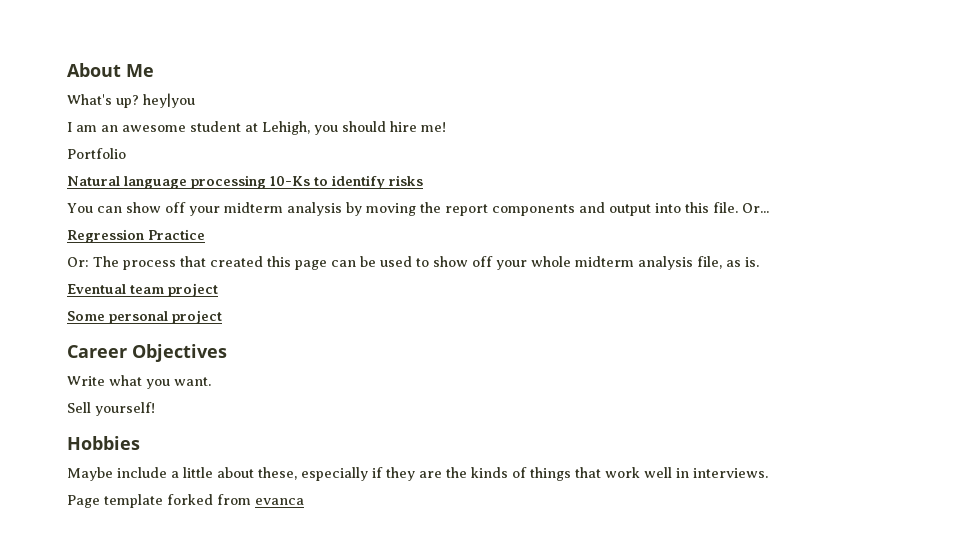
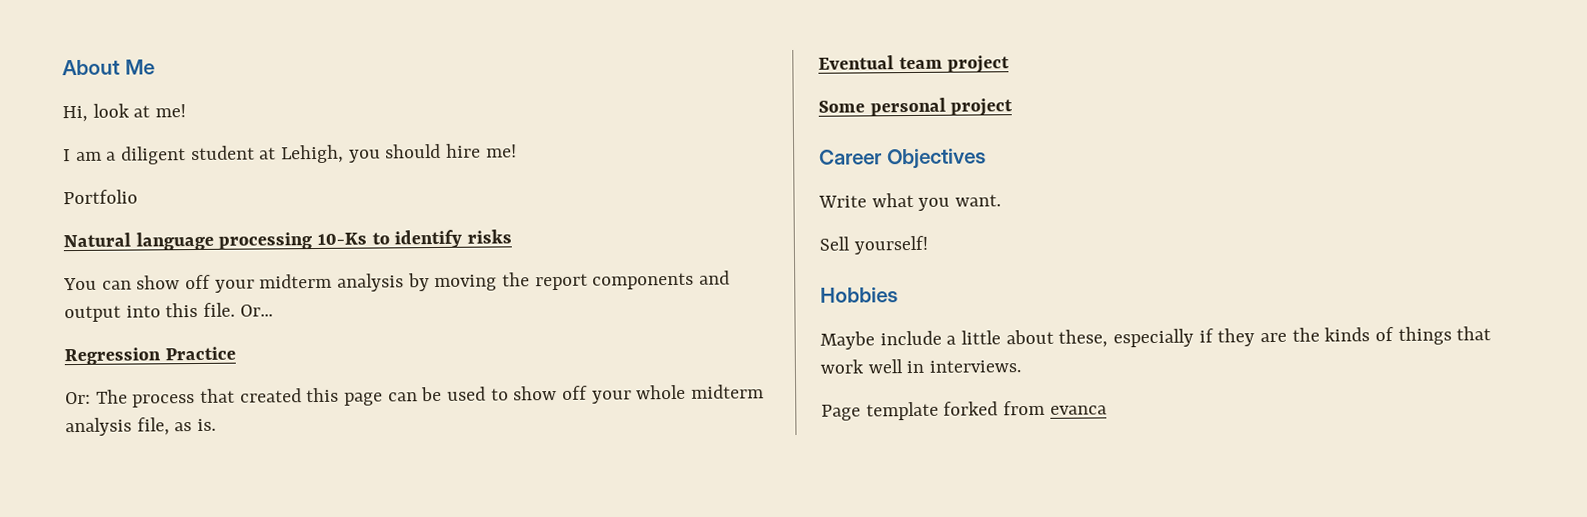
[67,93,195,108] What's up? hey|you -> [62,103,187,123] Hi, look at me!
[101,125,186,132] an awesome -> [106,146,187,165] a diligent

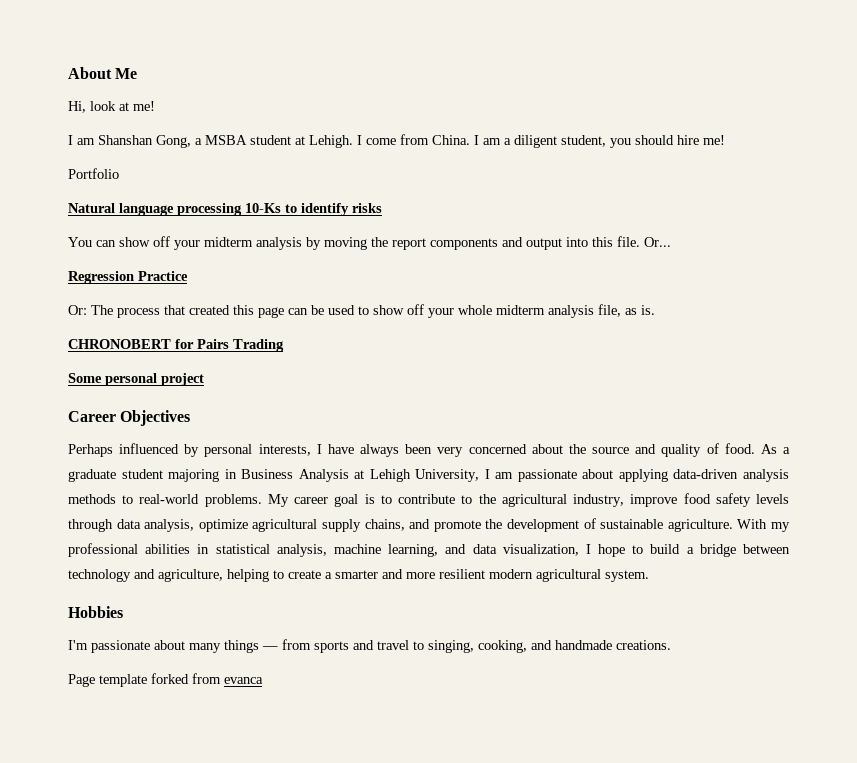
[106,144,345,165] a diligent student at Lehigh, -> [98,134,606,148] Shanshan Gong, a MSBA student at Lehigh. I come from China. I am a diligent student,
[818,55,1011,74] Eventual team project -> [68,339,284,352] CHRONOBERT for Pairs Trading
[818,192,1002,211] [819,235,928,255] [820,287,898,303] [820,326,1492,350] [820,359,1022,374] Write what you want. // Sell yourself! // Hobbies // Maybe include a little about these, especially if they are the kinds of things that work well in interviews. -> [68,443,790,457] [68,469,789,482] [68,493,790,507] [68,518,791,532] [68,543,790,557] [68,569,649,582] [68,606,123,618] [68,639,671,653] Perhaps influenced by personal interests, I have always been very concerned about the source and quality of food. As a graduate student majoring in Business Analysis at Lehigh University, I am passionate about applying data-driven analysis methods to real-world problems. My career goal is to contribute to the agricultural industry, improve food safety levels through data analysis, optimize agricultural supply chains, and promote the development of sustainable agriculture. With my professional abilities in statistical analysis, machine learning, and data visualization, I hope to build a bridge between technology and agriculture, helping to create a smarter and more resilient modern agricultural system. // Hobbies // I'm passionate about many things — from sports and travel to singing, cooking, and handmade creations.

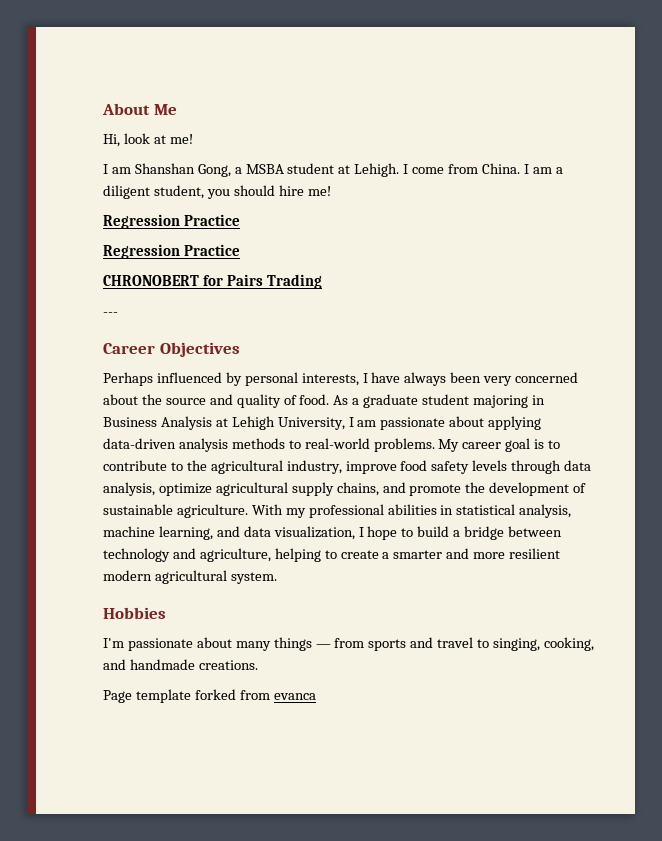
[68,168,119,179] [68,203,382,216] [68,236,671,250] [68,271,188,284] [68,304,655,318] Portfolio // Natural language processing 10-Ks to identify risks // You can show off your midterm analysis by moving the report components and output into this file. Or... // Regression Practice // Or: The process that created this page can be used to show off your whole midterm analysis file, as is. -> [103,214,240,229] [103,244,240,259] Regression Practice // Regression Practice
[68,373,204,386] Some personal project -> [103,312,118,316] ---

